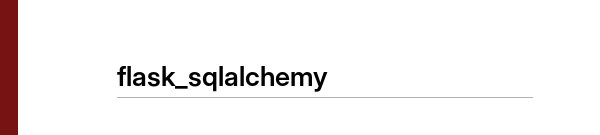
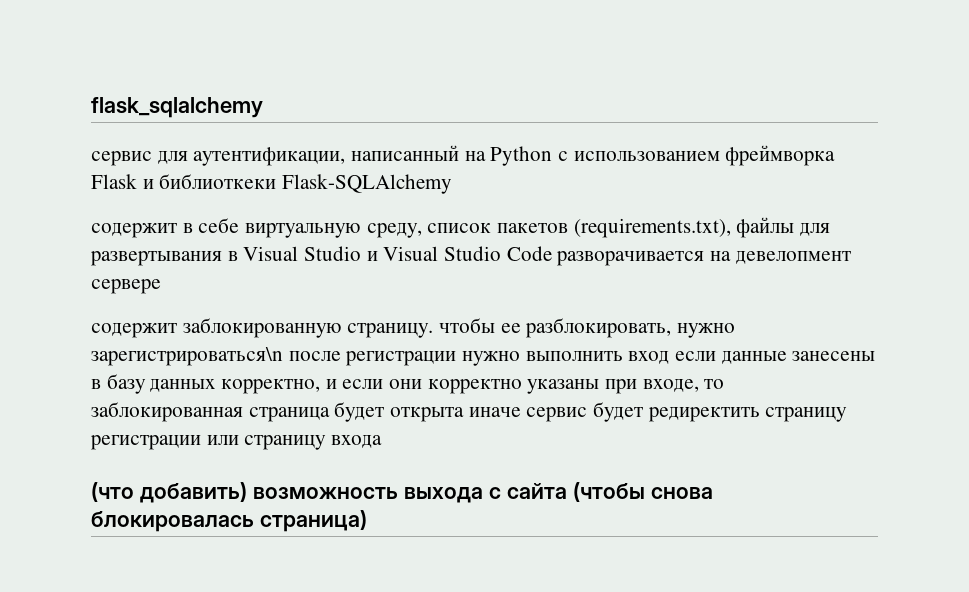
(328, 79) none -> [91,145,836,166] [91,174,453,194] [91,217,831,238] [90,246,851,266] [91,279,161,294] [91,318,736,338] [91,347,876,366] [91,374,725,394] [91,402,848,422] [90,435,383,450] [91,482,713,503] [91,510,367,532] // сервис для аутентификации, написанный на Python с использованием фреймворка Flask и библиоткеки Flask-SQLAlchemy // содержит в себе виртуальную среду, список пакетов (requirements.txt), файлы для развертывания в Visual Studio и Visual Studio Code разворачивается на девелопмент сервере // содержит заблокированную страницу. чтобы ее разблокировать, нужно зарегистрироваться\n после регистрации нужно выполнить вход если данные занесены в базу данных корректно, и если они корректно указаны при входе, то заблокированная страница будет открыта иначе сервис будет редиректить страницу регистрации или страницу входа // (что добавить) возможность выхода с сайта (чтобы снова блокировалась страница)

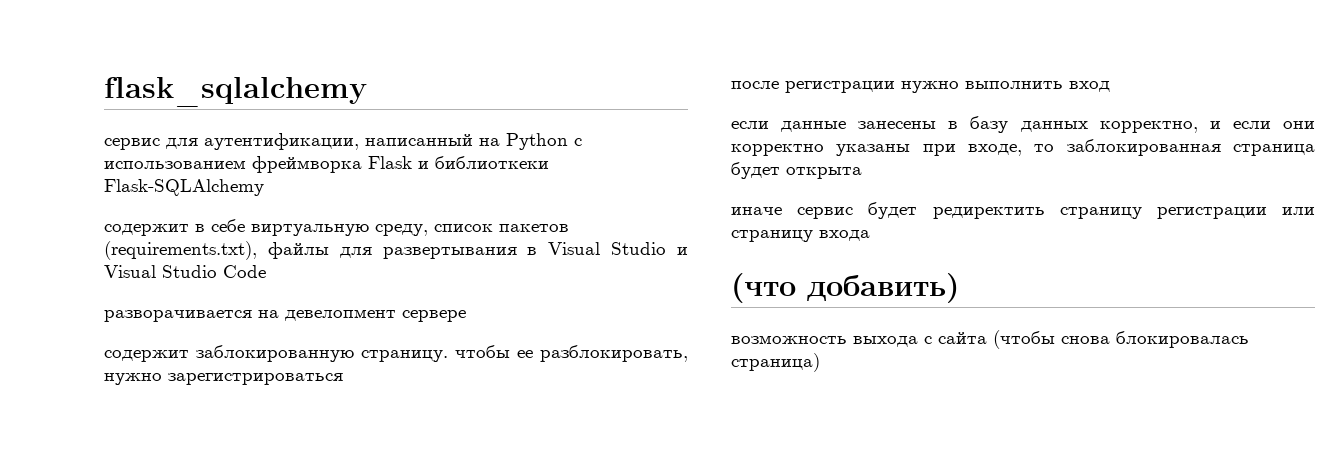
(552, 253) none -> (266, 271) //
[91,347,283,366] зарегистрироваться\n -> [168,373,343,385] зарегистрироваться //
(670, 357) none -> (1110, 86) //
(465, 414) none -> (862, 173) //
(247, 492) none -> (959, 288) //

